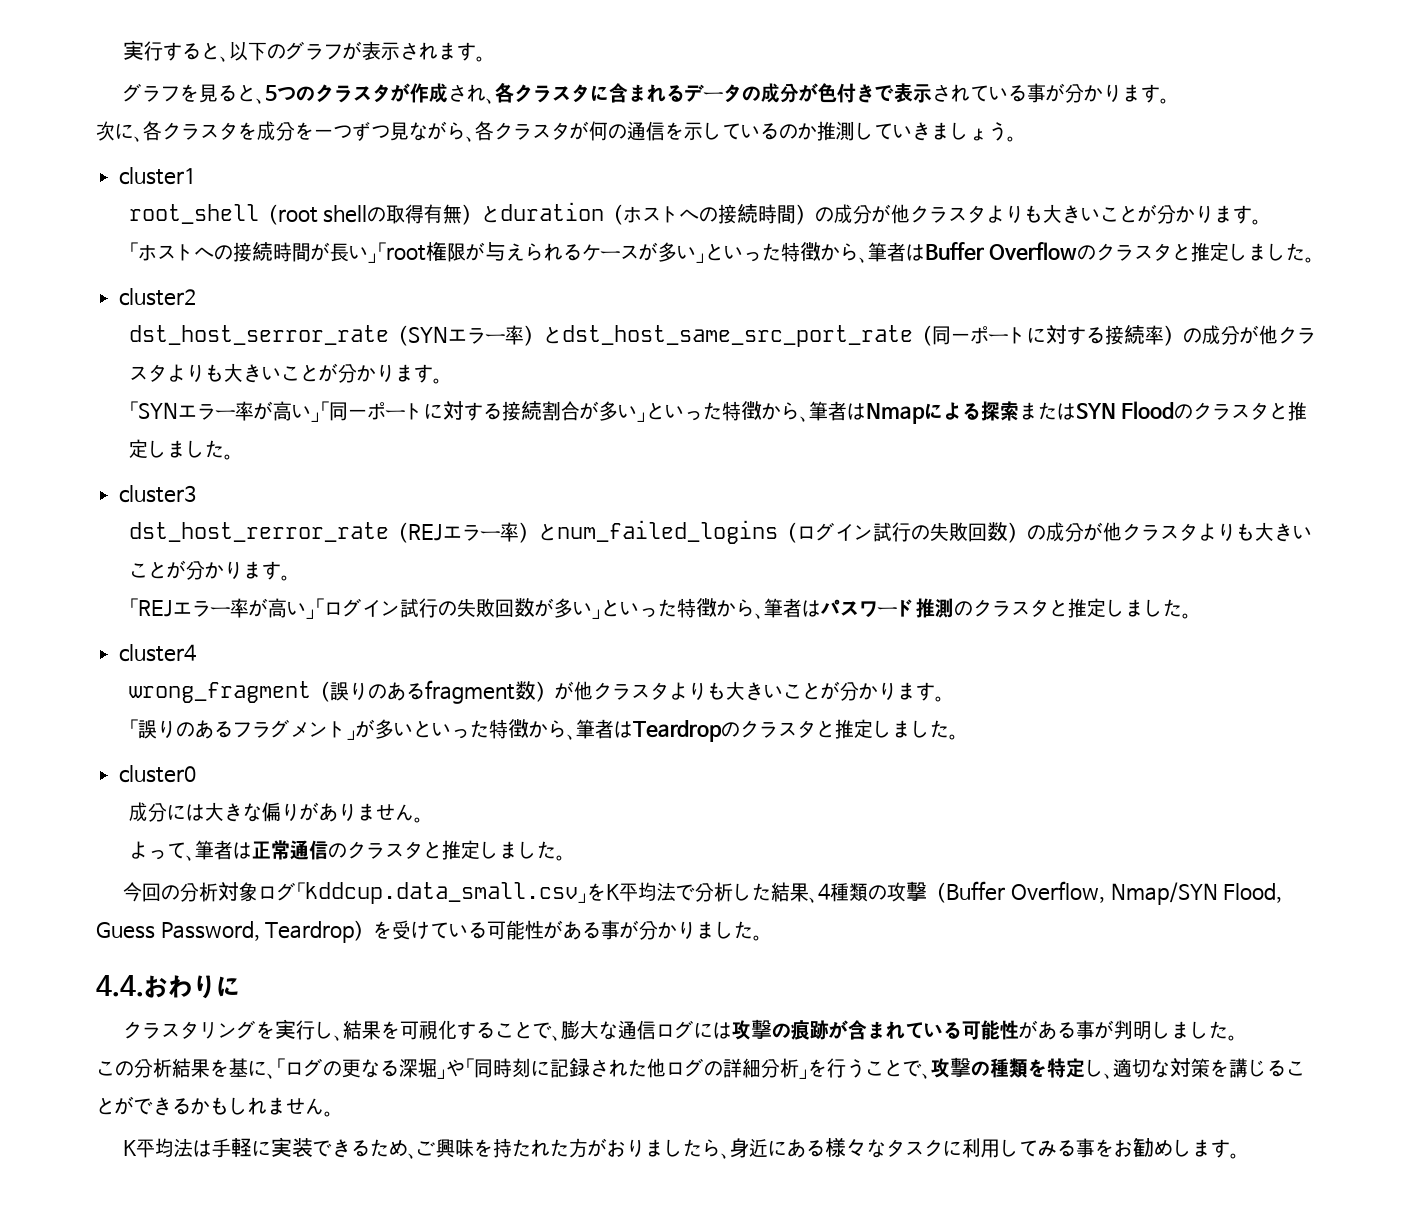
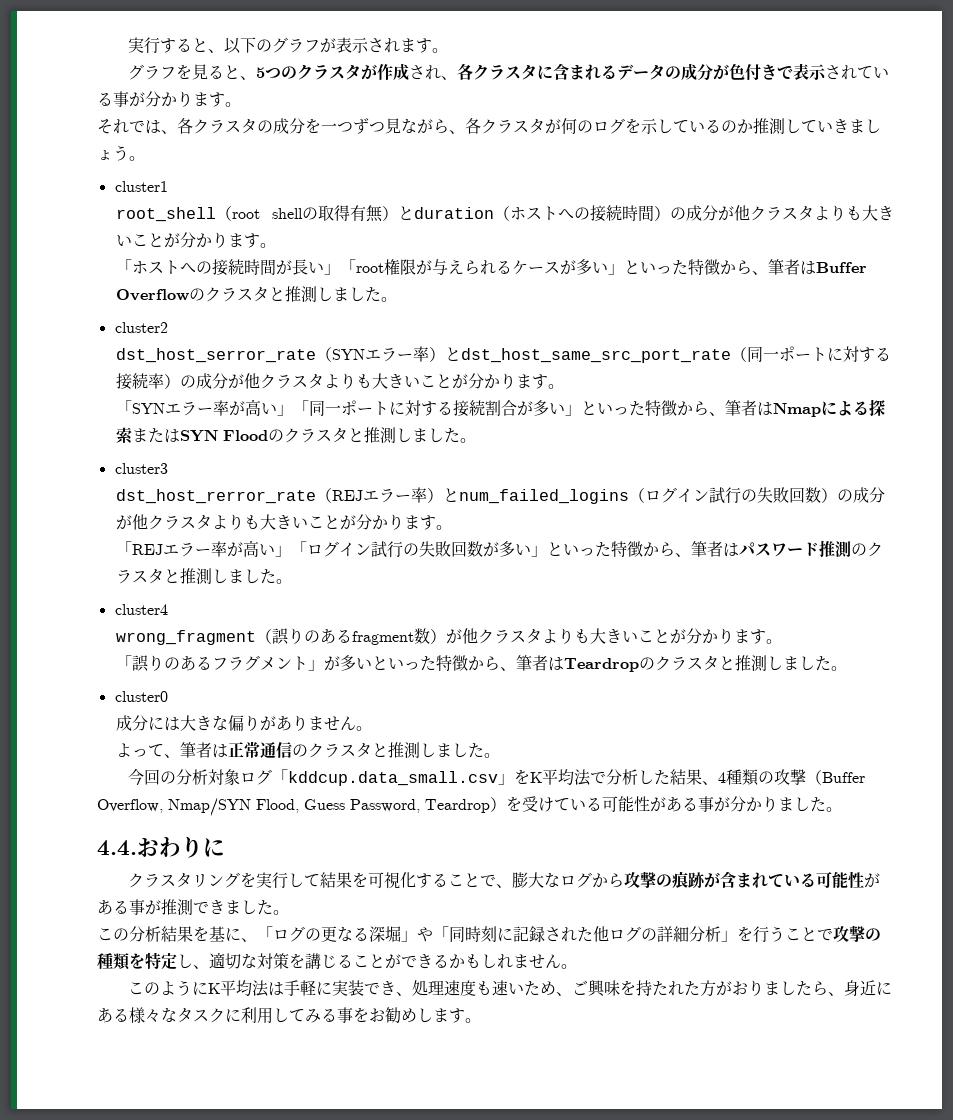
[96,121,257,142] 次に、各クラスタを -> [97,118,273,134] それでは、各クラスタの
[627,121,665,141] 通信 -> [593,118,625,134] ログ
[1210,242,1230,261] 定 -> [300,286,317,303] 測
[128,439,148,458] 定 -> [379,427,396,444] 測
[1086,598,1106,617] 定 -> [195,568,212,585] 測
[854,719,874,738] 定 -> [750,655,767,672] 測
[460,840,480,859] 定 -> [403,742,420,759] 測
[334,1035,344,1041] 、 -> [304,874,321,887] て
[618,1020,733,1040] 通信ログには -> [560,872,625,888] ログから
[1114,1020,1172,1040] 判明し -> [161,899,225,916] 推測でき
[922,1073,931,1079] 、 -> (833, 934) none
(333, 1114) none -> [128,980,209,996] このように
[351,1140,371,1157] る -> [396,980,525,996] 、処理速度も速い

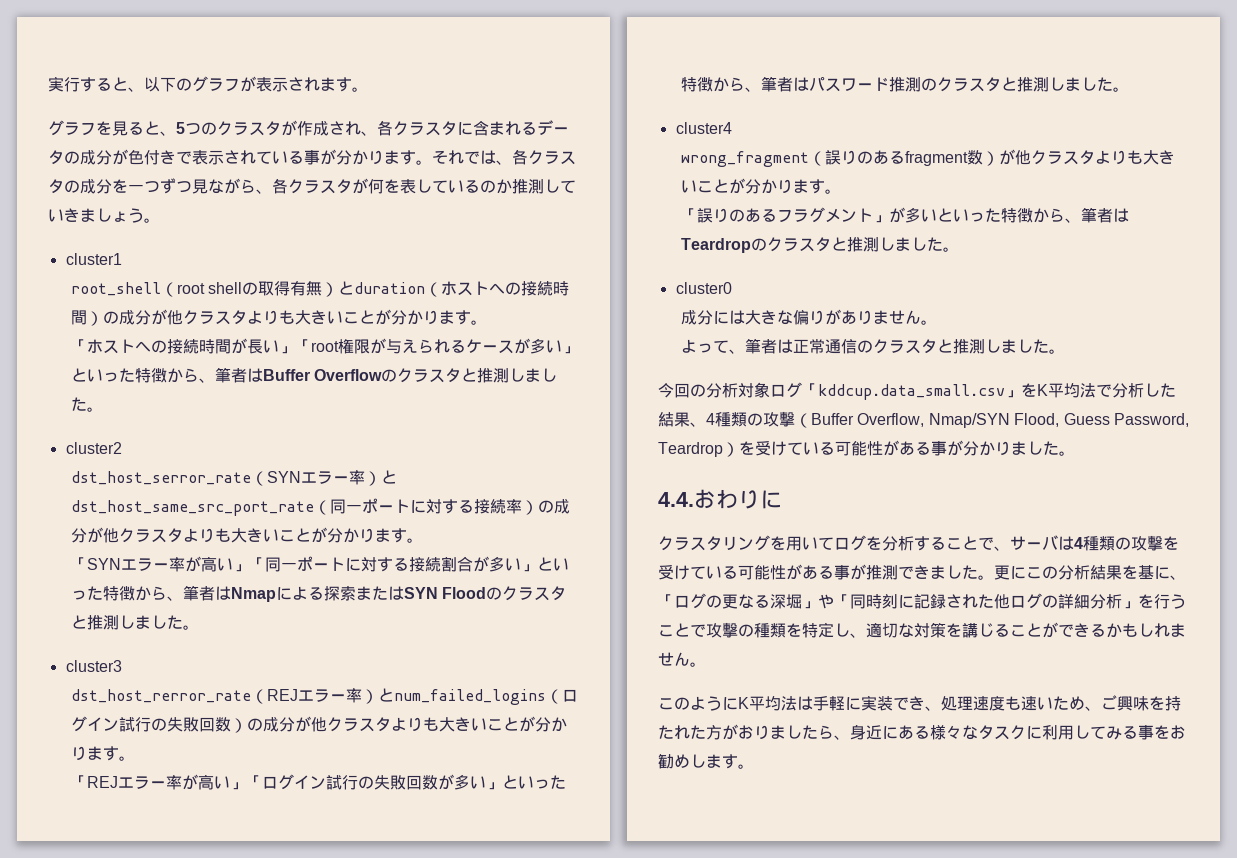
(241, 104) // -> (432, 162) none
[577,118,658,134] のログを示 -> [384,179,416,194] を表
[256,871,769,889] 実行して結果を可視化することで、膨大なログから攻撃の痕跡が含まれ -> [786,535,1179,551] [658,565,690,580] 用いてログを分析することで、サーバは4種類の攻撃を受け
(289, 912) // -> [994,565,1026,580] 更に

